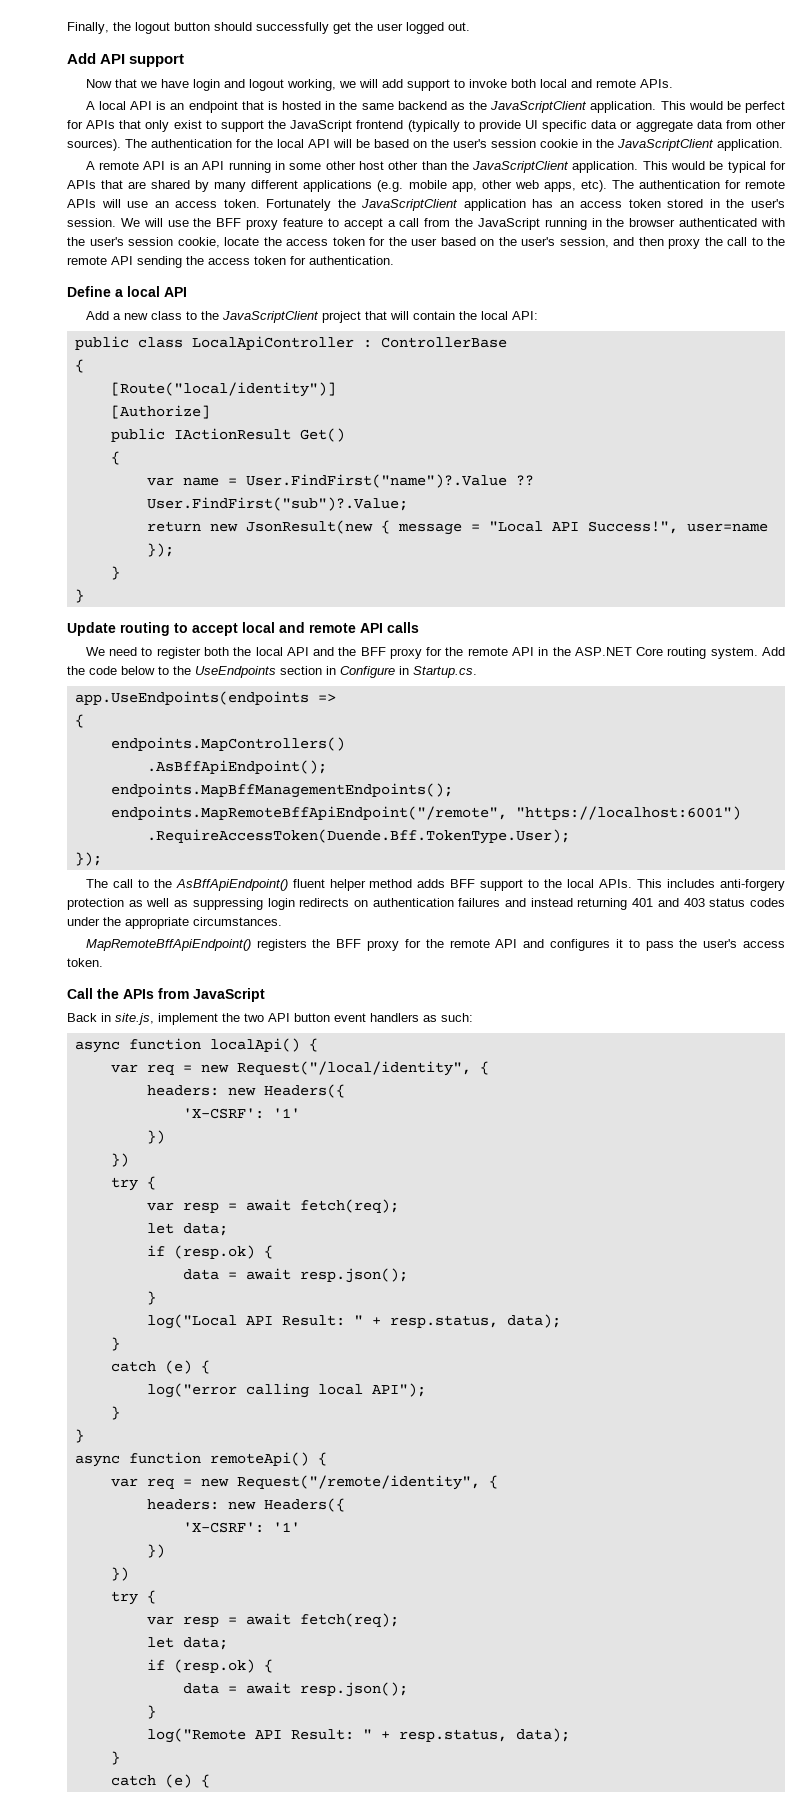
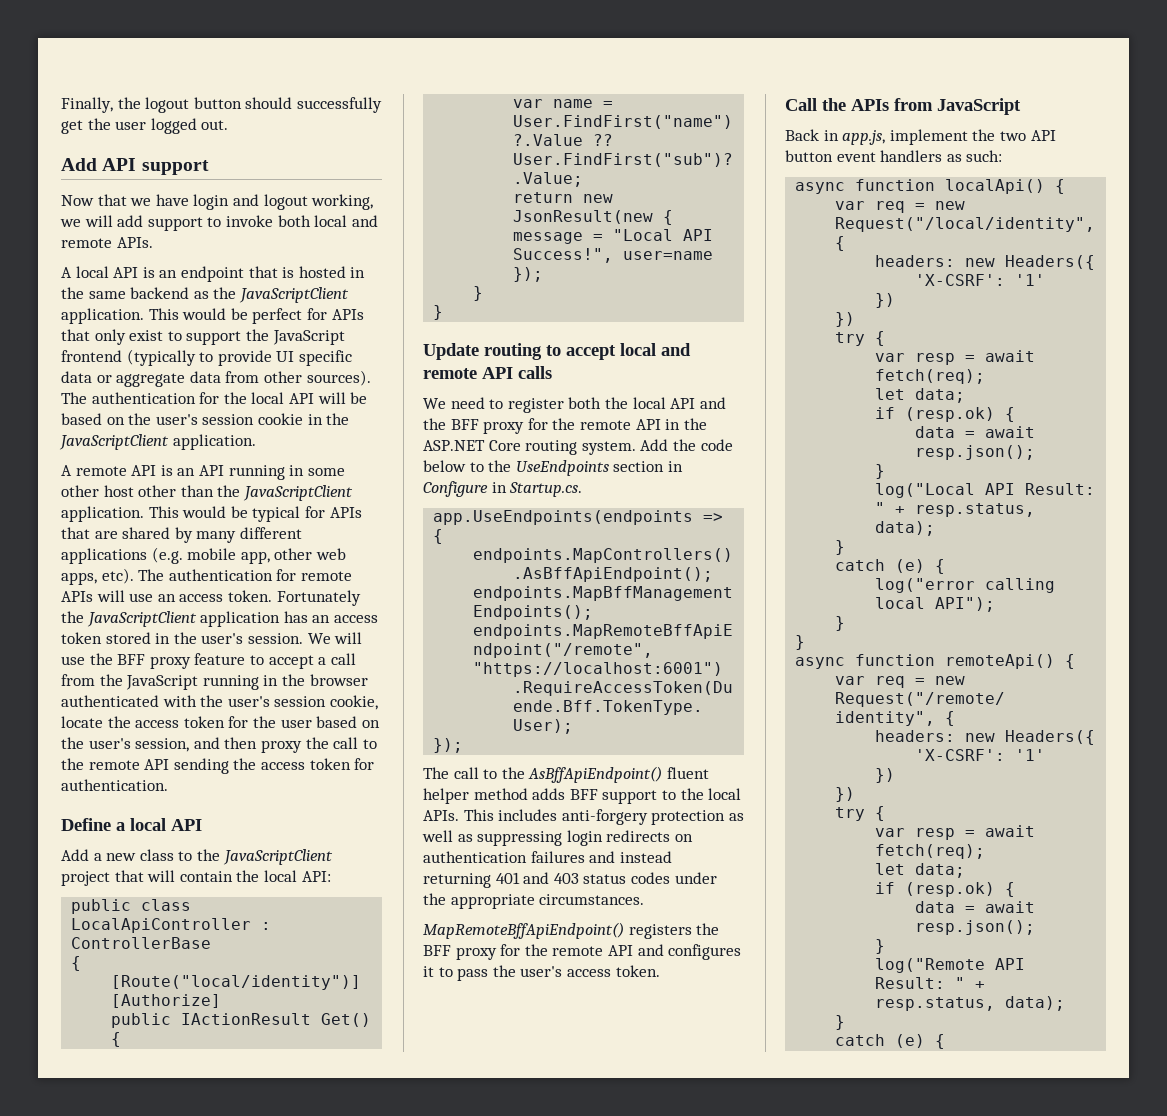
[115,1013,154,1025] site.js, -> [842,130,886,145] app.js,

